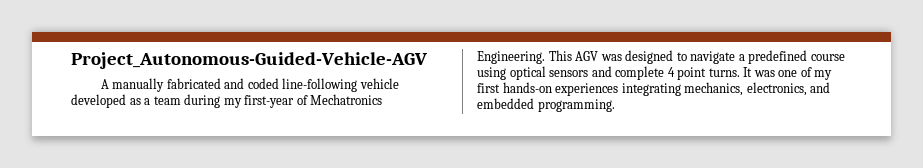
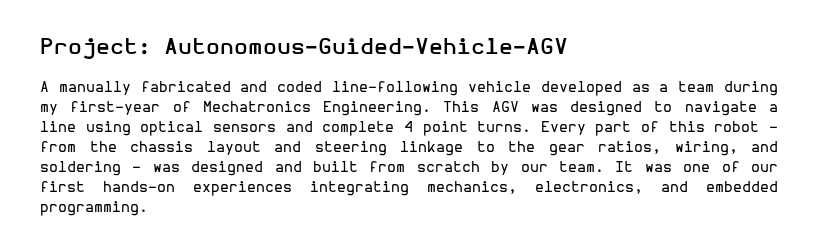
[71,52,428,69] Project_Autonomous-Guided-Vehicle-AGV -> [40,38,568,59] Project: Autonomous-Guided-Vehicle-AGV
[748,50,845,64] predefined course -> [40,121,76,132] line
(740, 72) none -> [540,121,778,136] [40,141,778,156] [40,161,604,176] Every part of this robot - from the chassis layout and steering linkage to the gear ratios, wiring, and soldering - was designed and built from scratch by our team.
[814,70,833,80] my -> [750,164,778,172] our

